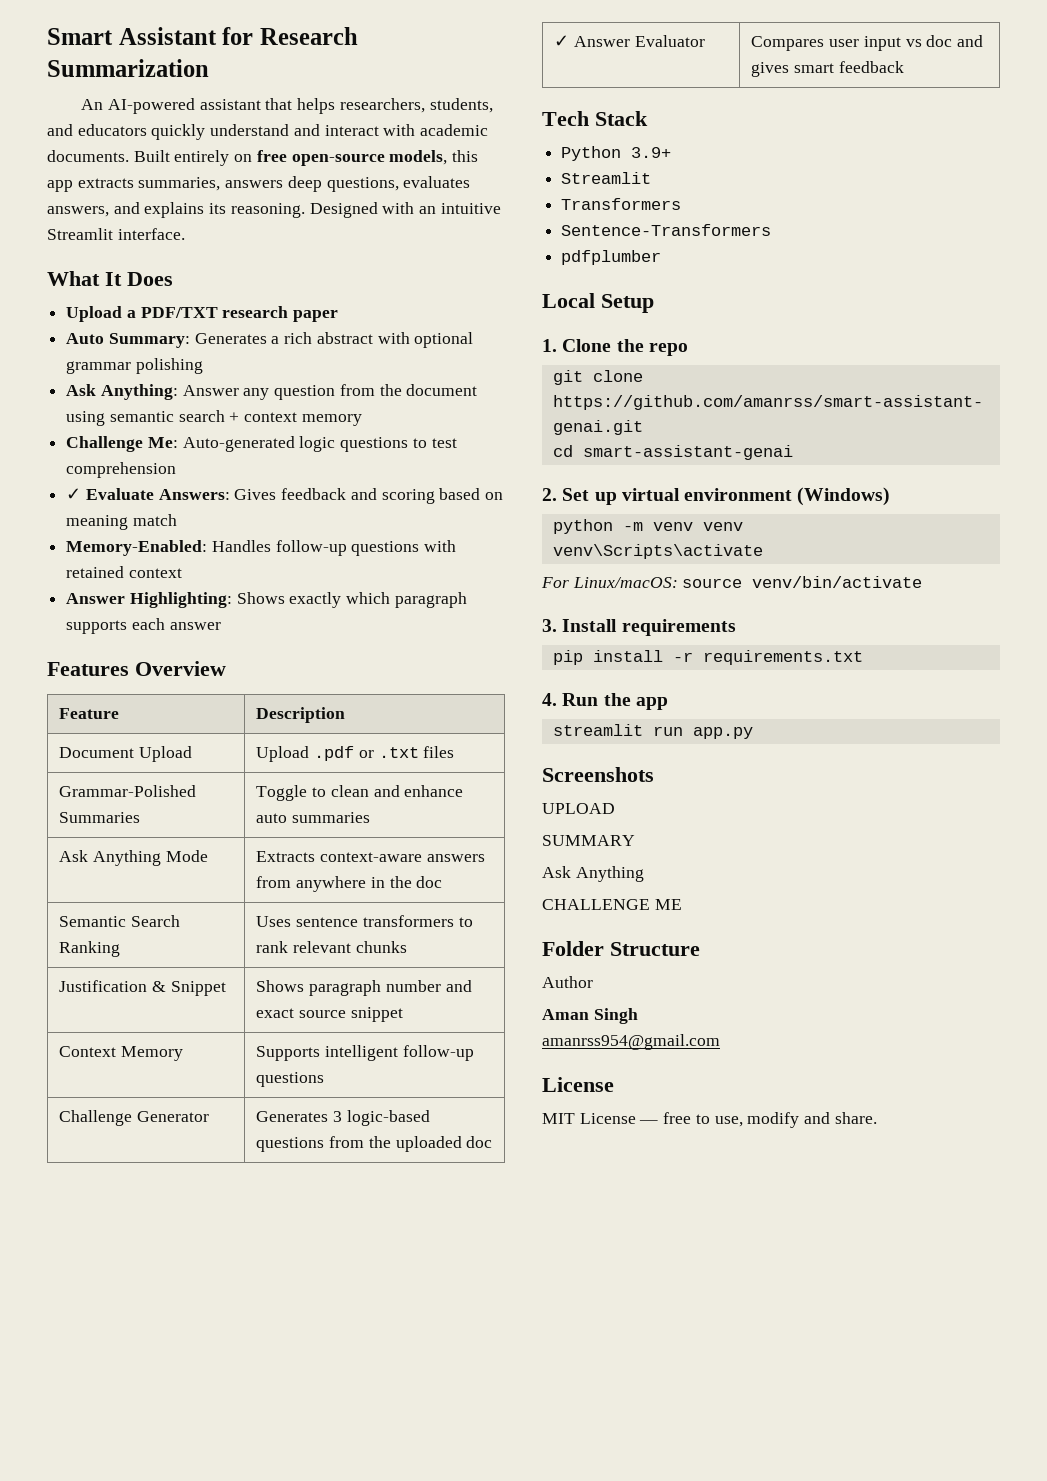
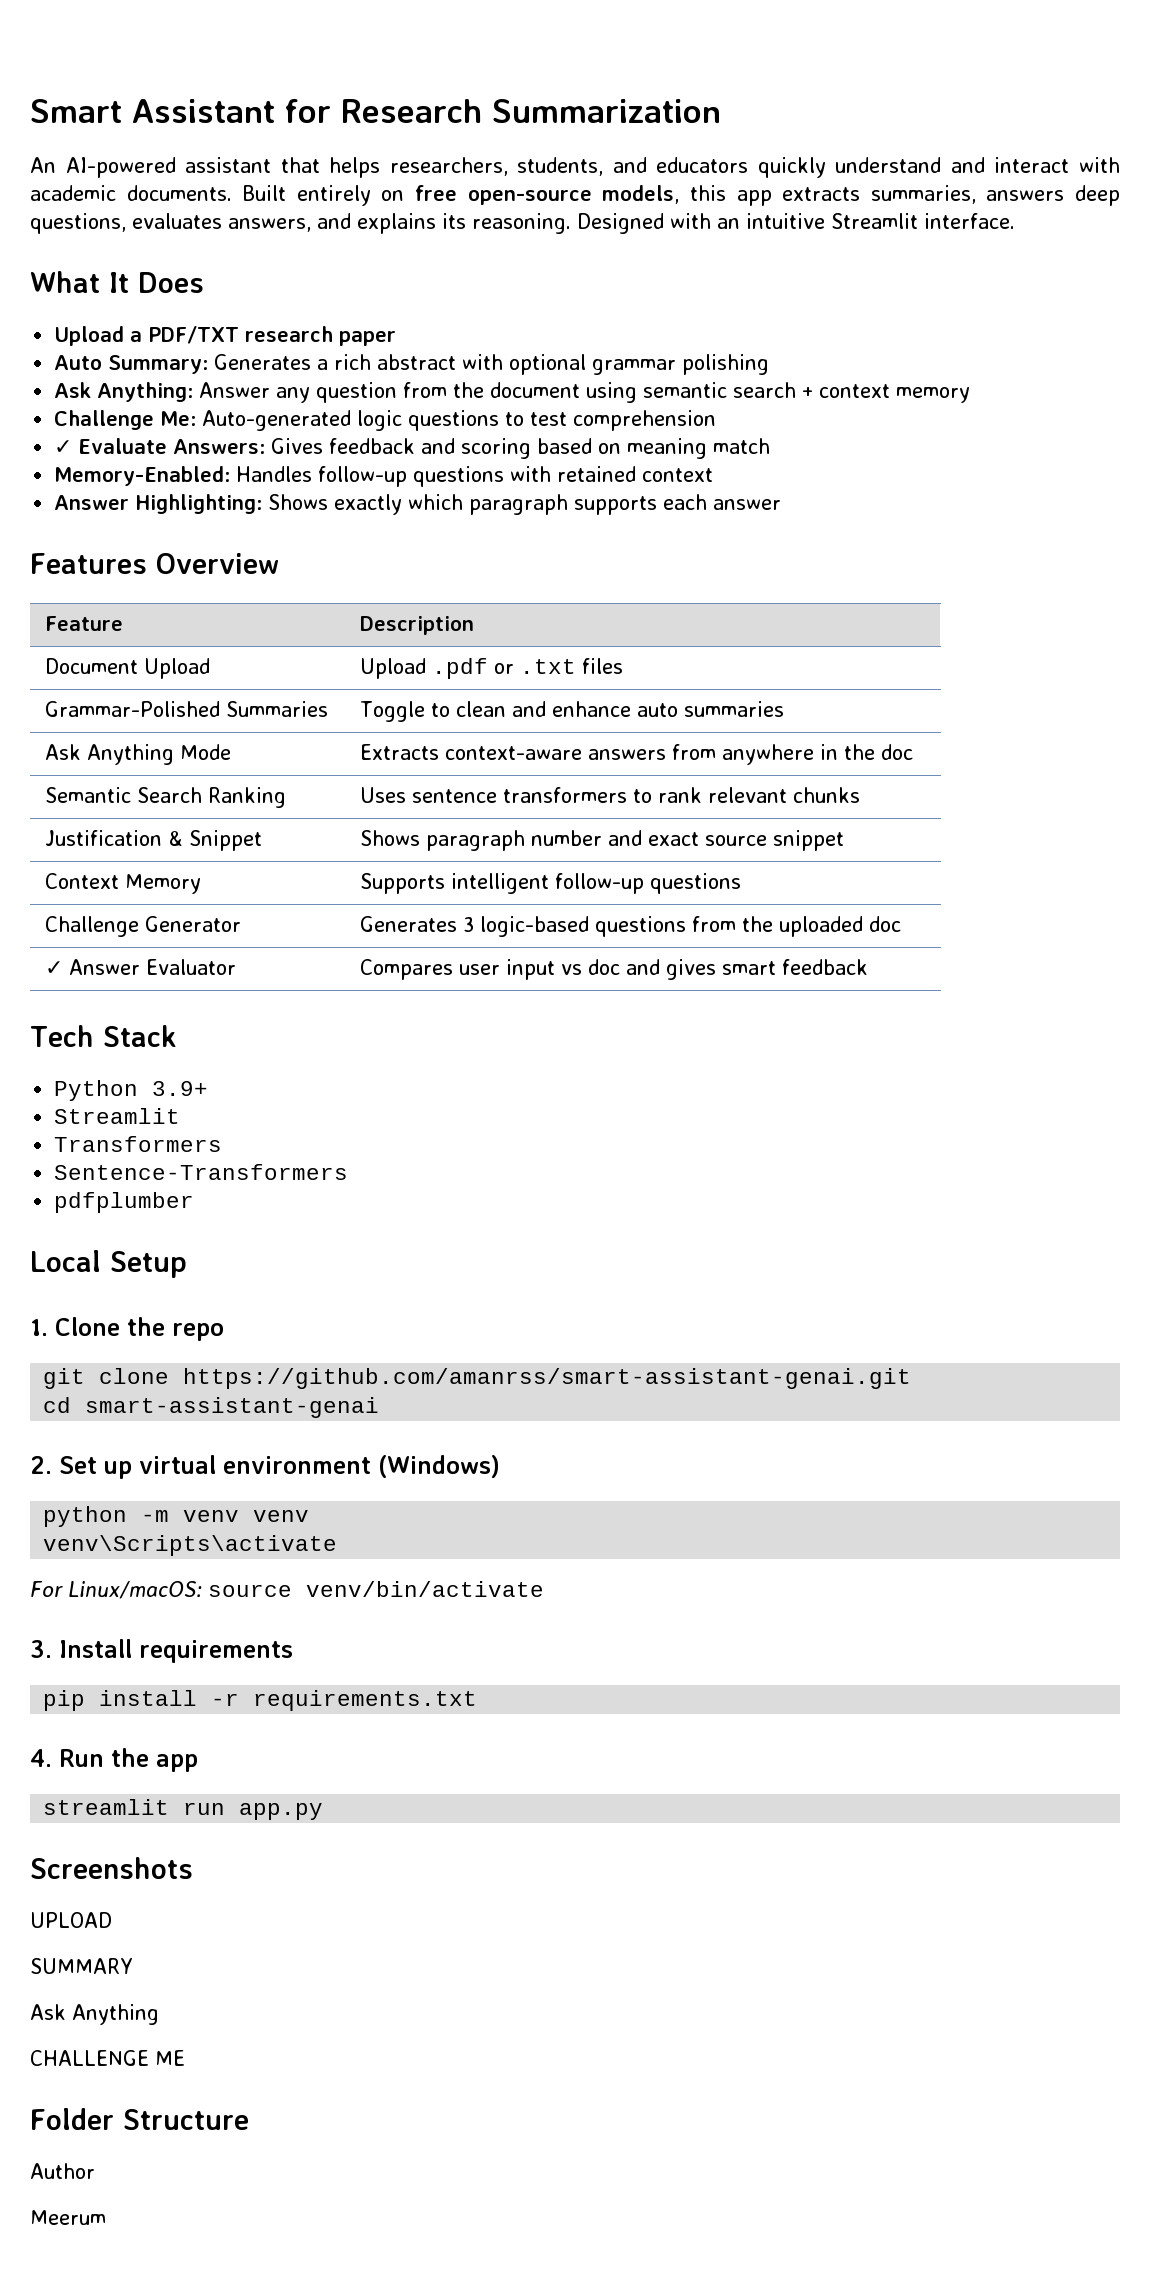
[542,1008,638,1024] [542,1034,720,1050] [542,1077,614,1092] [542,1112,877,1128] Aman Singh // amanrss954@gmail.com // License // MIT License — free to use, modify and share. -> [30,2210,106,2225] Meerum

